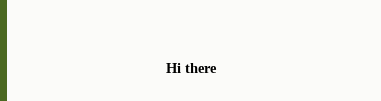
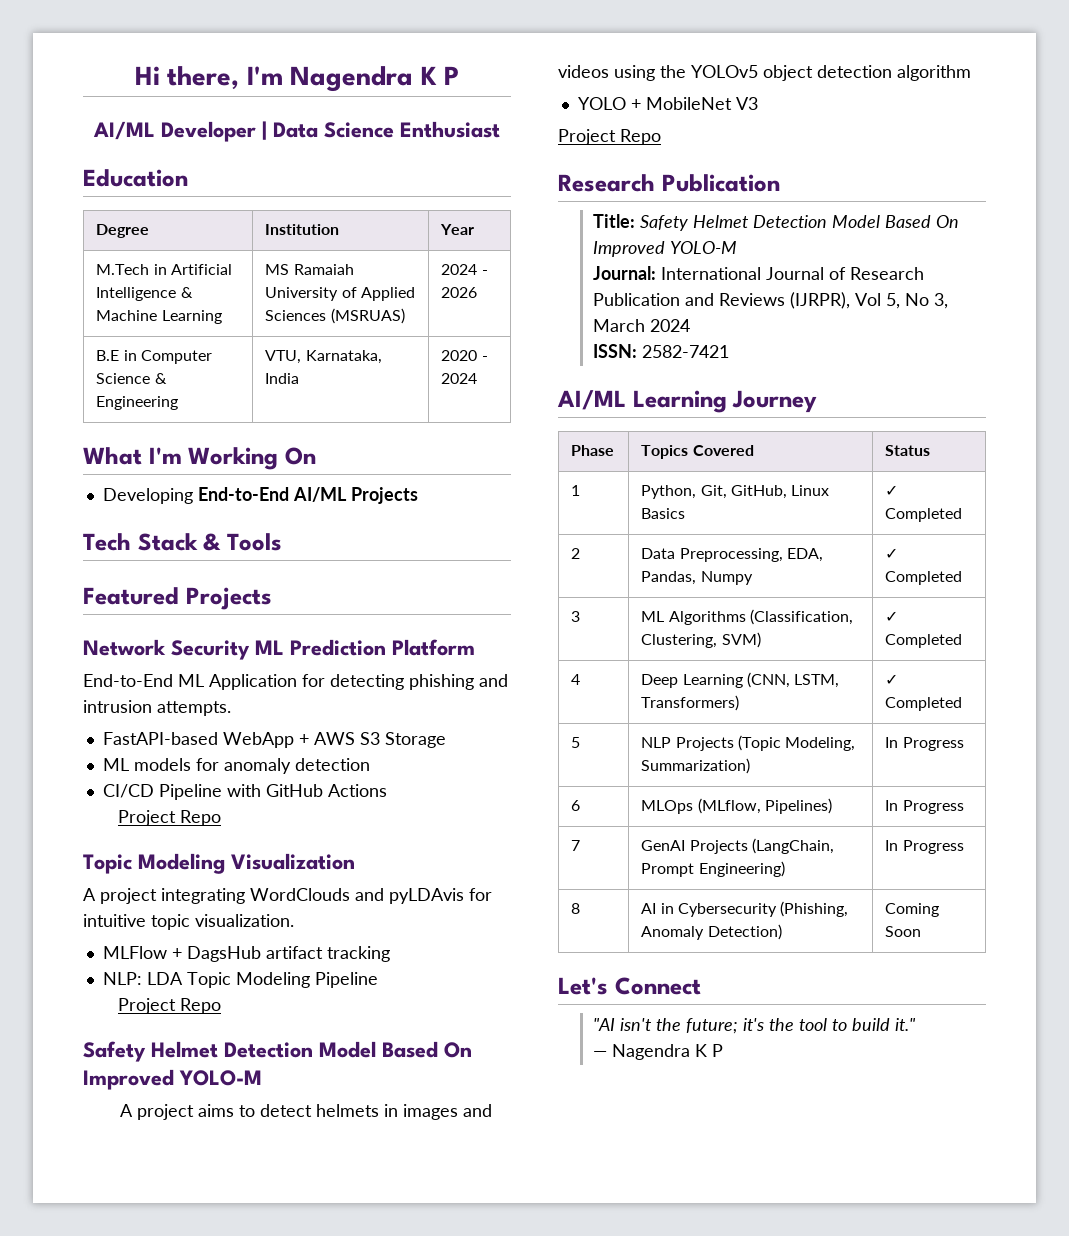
[184,63,217,73] there -> [167,66,460,92] [93,121,500,142] [83,169,188,187] [96,224,150,238] [265,224,340,235] [440,224,475,235] [96,264,233,275] [96,287,193,301] [96,310,222,324] [265,264,354,275] [265,287,416,301] [265,308,405,324] [441,264,488,275] [441,287,478,298] [96,350,213,364] [96,373,167,384] [96,396,179,410] [265,350,382,364] [265,373,300,384] [441,350,488,361] [441,373,478,384] [83,447,316,470] [102,487,418,504] [83,533,282,551] [83,587,272,610] [83,639,475,660] [83,674,508,690] [83,700,231,716] [102,732,446,748] [102,758,370,774] [102,784,387,800] [117,810,221,826] [83,853,355,874] [83,888,492,904] [83,914,294,930] [102,946,390,962] [102,972,378,988] [117,998,221,1014] [83,1041,472,1062] [83,1069,262,1090] [119,1104,492,1120] [558,65,971,81] [577,97,758,110] [558,129,661,145] [558,174,780,192] [592,214,959,231] [592,241,737,257] [592,266,924,280] [592,292,948,309] [592,319,690,332] [592,344,729,358] [557,390,818,413] [571,445,615,456] [641,445,754,459] [885,445,931,456] [571,485,581,496] [641,485,830,499] [641,508,686,519] [885,485,899,496] [885,508,963,522] [571,548,581,559] [641,548,824,562] [641,571,753,585] [885,548,899,559] [885,571,963,585] [571,611,581,622] [641,609,854,625] [641,632,761,648] [885,611,899,622] [885,634,963,648] [571,674,581,685] [641,672,840,688] [641,695,740,711] [885,674,899,685] [885,697,963,711] [571,737,581,748] [641,735,856,751] [641,758,751,774] [885,737,964,751] [571,800,581,811] [641,798,833,814] [885,800,964,814] [571,840,581,851] [641,838,835,854] [641,861,785,877] [885,840,964,854] [571,903,581,914] [641,901,849,917] [641,924,782,940] [885,903,940,917] [885,926,922,937] [558,977,701,995] [592,1018,916,1034] [592,1044,723,1060] there, I'm Nagendra K P // AI/ML Developer | Data Science Enthusiast // Education // Degree | Institution | Year // M.Tech in Artificial Intelligence & Machine Learning | MS Ramaiah University of Applied Sciences (MSRUAS) | 2024 - 2026 // B.E in Computer Science & Engineering | VTU, Karnataka, India | 2020 - 2024 // What I'm Working On // Developing End-to-End AI/ML Projects // Tech Stack & Tools // Featured Projects // Network Security ML Prediction Platform // End-to-End ML Application for detecting phishing and intrusion attempts. // FastAPI-based WebApp + AWS S3 Storage // ML models for anomaly detection // CI/CD Pipeline with GitHub Actions // Project Repo // Topic Modeling Visualization // A project integrating WordClouds and pyLDAvis for intuitive topic visualization. // MLFlow + DagsHub artifact tracking // NLP: LDA Topic Modeling Pipeline // Project Repo // Safety Helmet Detection Model Based On Improved YOLO-M // A project aims to detect helmets in images and videos using the YOLOv5 object detection algorithm // YOLO + MobileNet V3 // Project Repo // Research Publication // Title: Safety Helmet Detection Model Based On Improved YOLO-M // Journal: International Journal of Research Publication and Reviews (IJRPR), Vol 5, No 3, March 2024 // ISSN: 2582-7421 // AI/ML Learning Journey // Phase | Topics Covered | Status // 1 | Python, Git, GitHub, Linux Basics | ✓ Completed // 2 | Data Preprocessing, EDA, Pandas, Numpy | ✓ Completed // 3 | ML Algorithms (Classification, Clustering, SVM) | ✓ Completed // 4 | Deep Learning (CNN, LSTM, Transformers) | ✓ Completed // 5 | NLP Projects (Topic Modeling, Summarization) | In Progress // 6 | MLOps (MLflow, Pipelines) | In Progress // 7 | GenAI Projects (LangChain, Prompt Engineering) | In Progress // 8 | AI in Cybersecurity (Phishing, Anomaly Detection) | Coming Soon // Let's Connect // "AI isn't the future; it's the tool to build it." // — Nagendra K P

